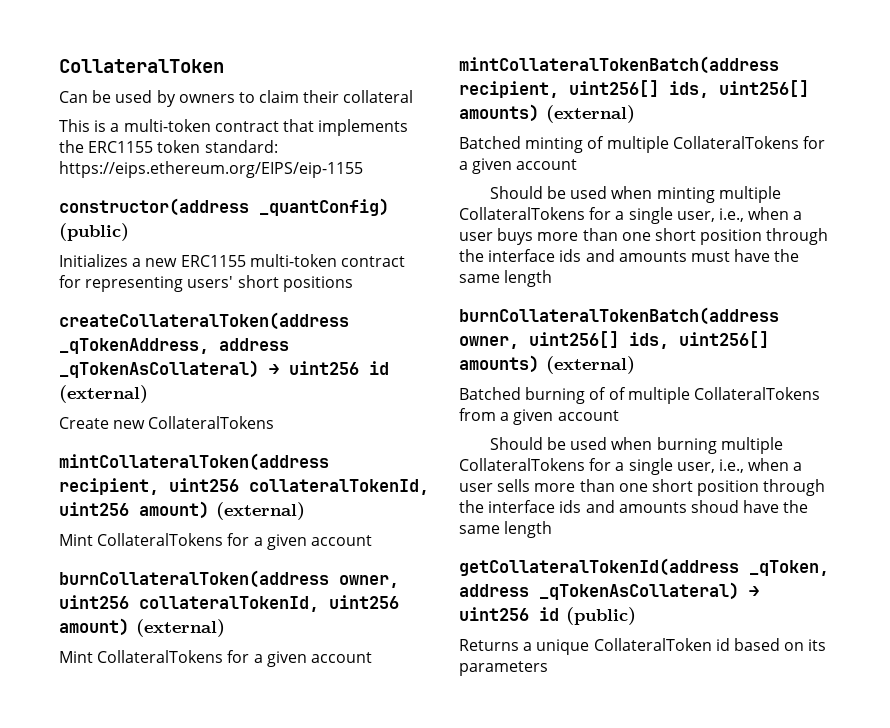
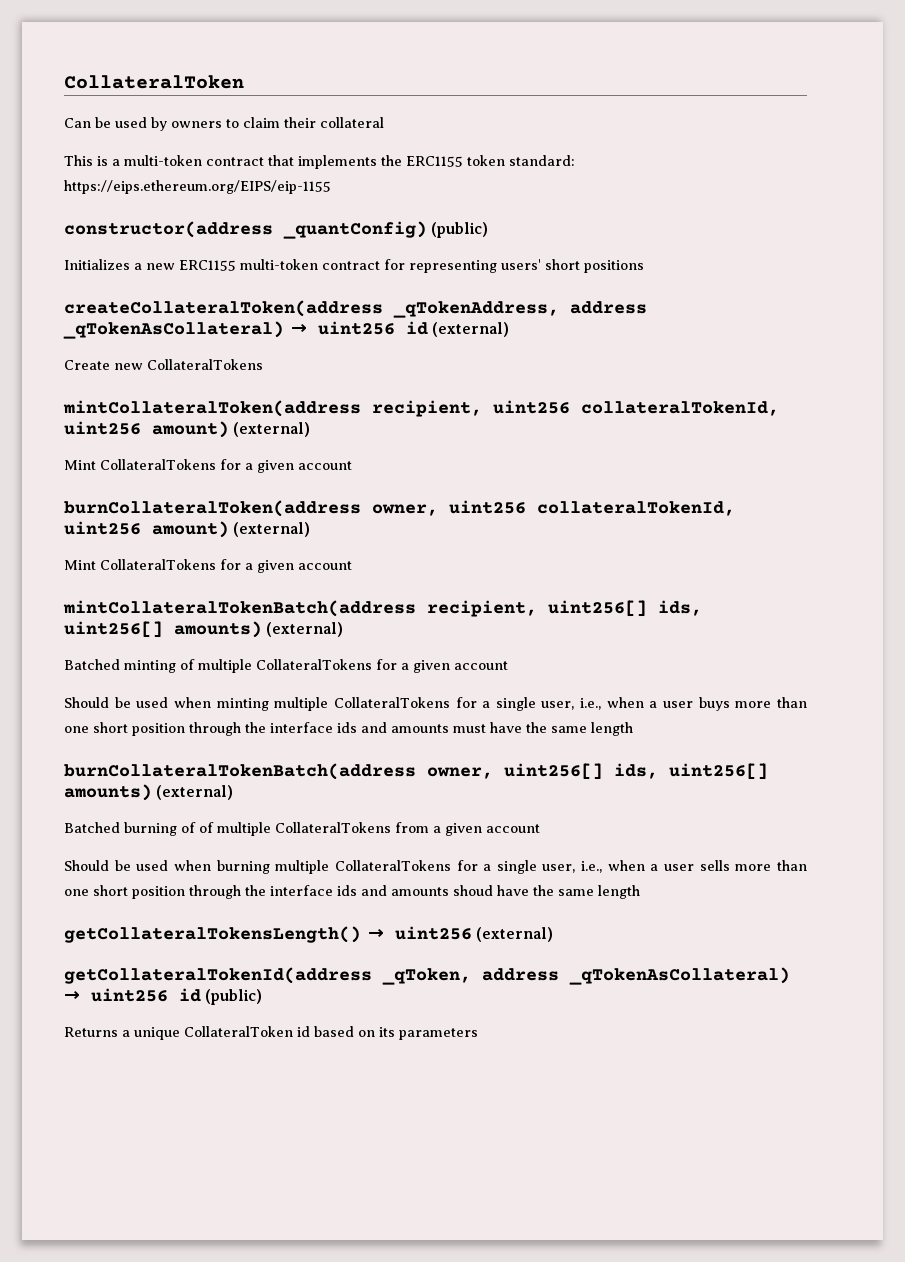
(553, 529) none -> [64,926,554,943] // getCollateralTokensLength() → uint256 (external)

